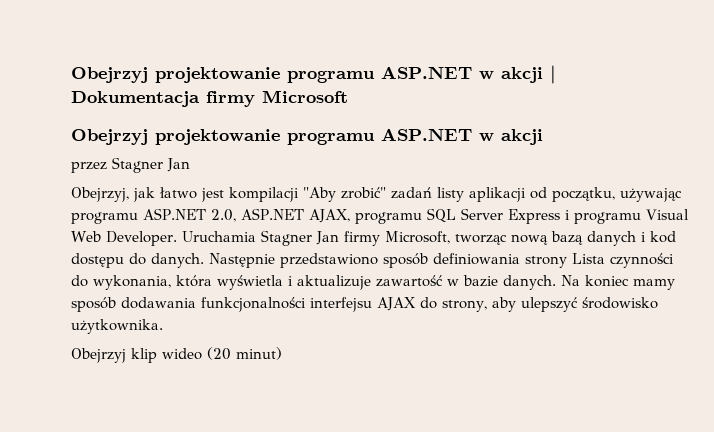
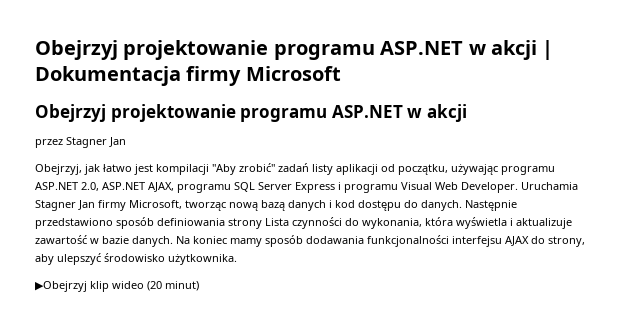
[71,348,126,363] Obejrzyj -> [35,281,87,292] ▶Obejrzyj

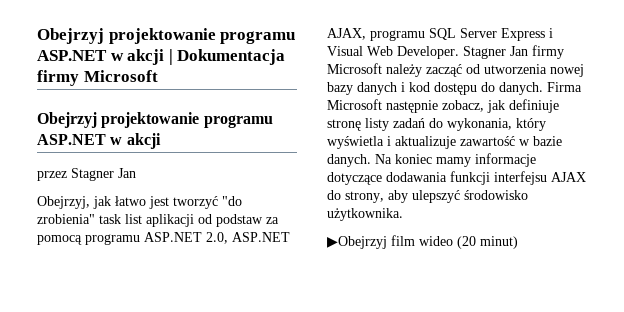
[156,163,498,175] kompilacji "Aby zrobić" zadań listy aplikacji od początku, używając -> [173,196,242,209] [37,214,279,227] [37,235,82,245] tworzyć "do zrobienia" task list aplikacji od podstaw za pomocą
[344,184,398,193] programu -> (553, 33) none
[521,182,578,190] Uruchamia -> (459, 52) none
[129,200,285,211] Microsoft, tworząc nową bazą -> [327,63,584,77] [327,82,353,95] Microsoft należy zacząć od utworzenia nowej bazy
[465,200,517,211] [35,217,342,229] Następnie przedstawiono sposób definiowania strony Lista czynności -> [547,82,582,92] [327,99,559,113] [327,118,425,131] Firma Microsoft następnie zobacz, jak definiuje stronę listy zadań
[425,217,453,226] która -> [516,118,546,131] który
[265,235,449,247] sposób dodawania funkcjonalności -> [475,153,536,167] [327,171,490,185] informacje dotyczące dodawania funkcji
[90,281,109,292] klip -> [391,235,415,246] film

